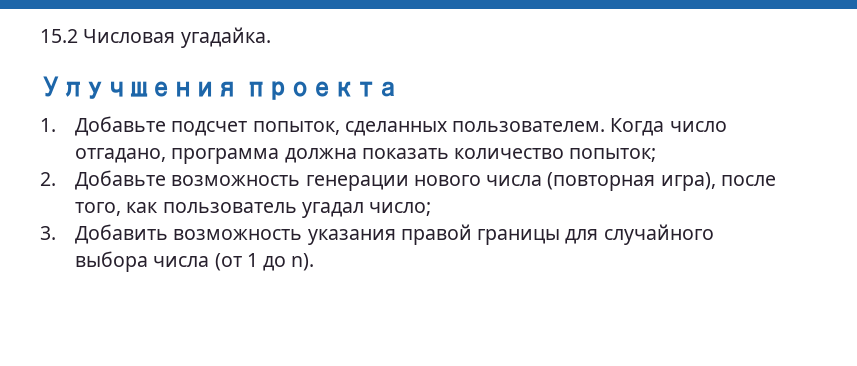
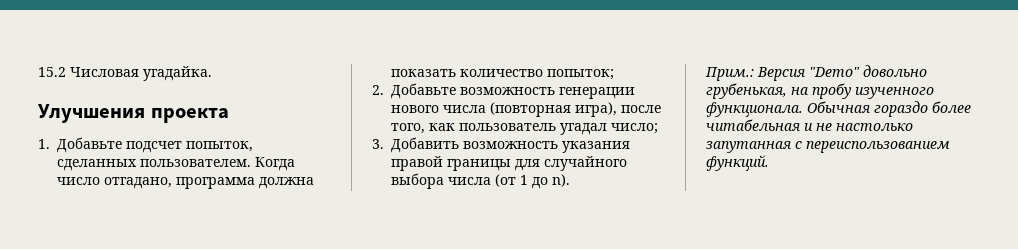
(315, 262) none -> [705,65,927,81] [706,83,934,99] [706,101,971,117] [706,119,913,131] [706,141,950,153] [706,155,769,171] // Прим.: Версия "Demo" довольно грубенькая, на пробу изученного функционала. Обычная гораздо более читабельная и не настолько запутанная с переиспользованием функций.

